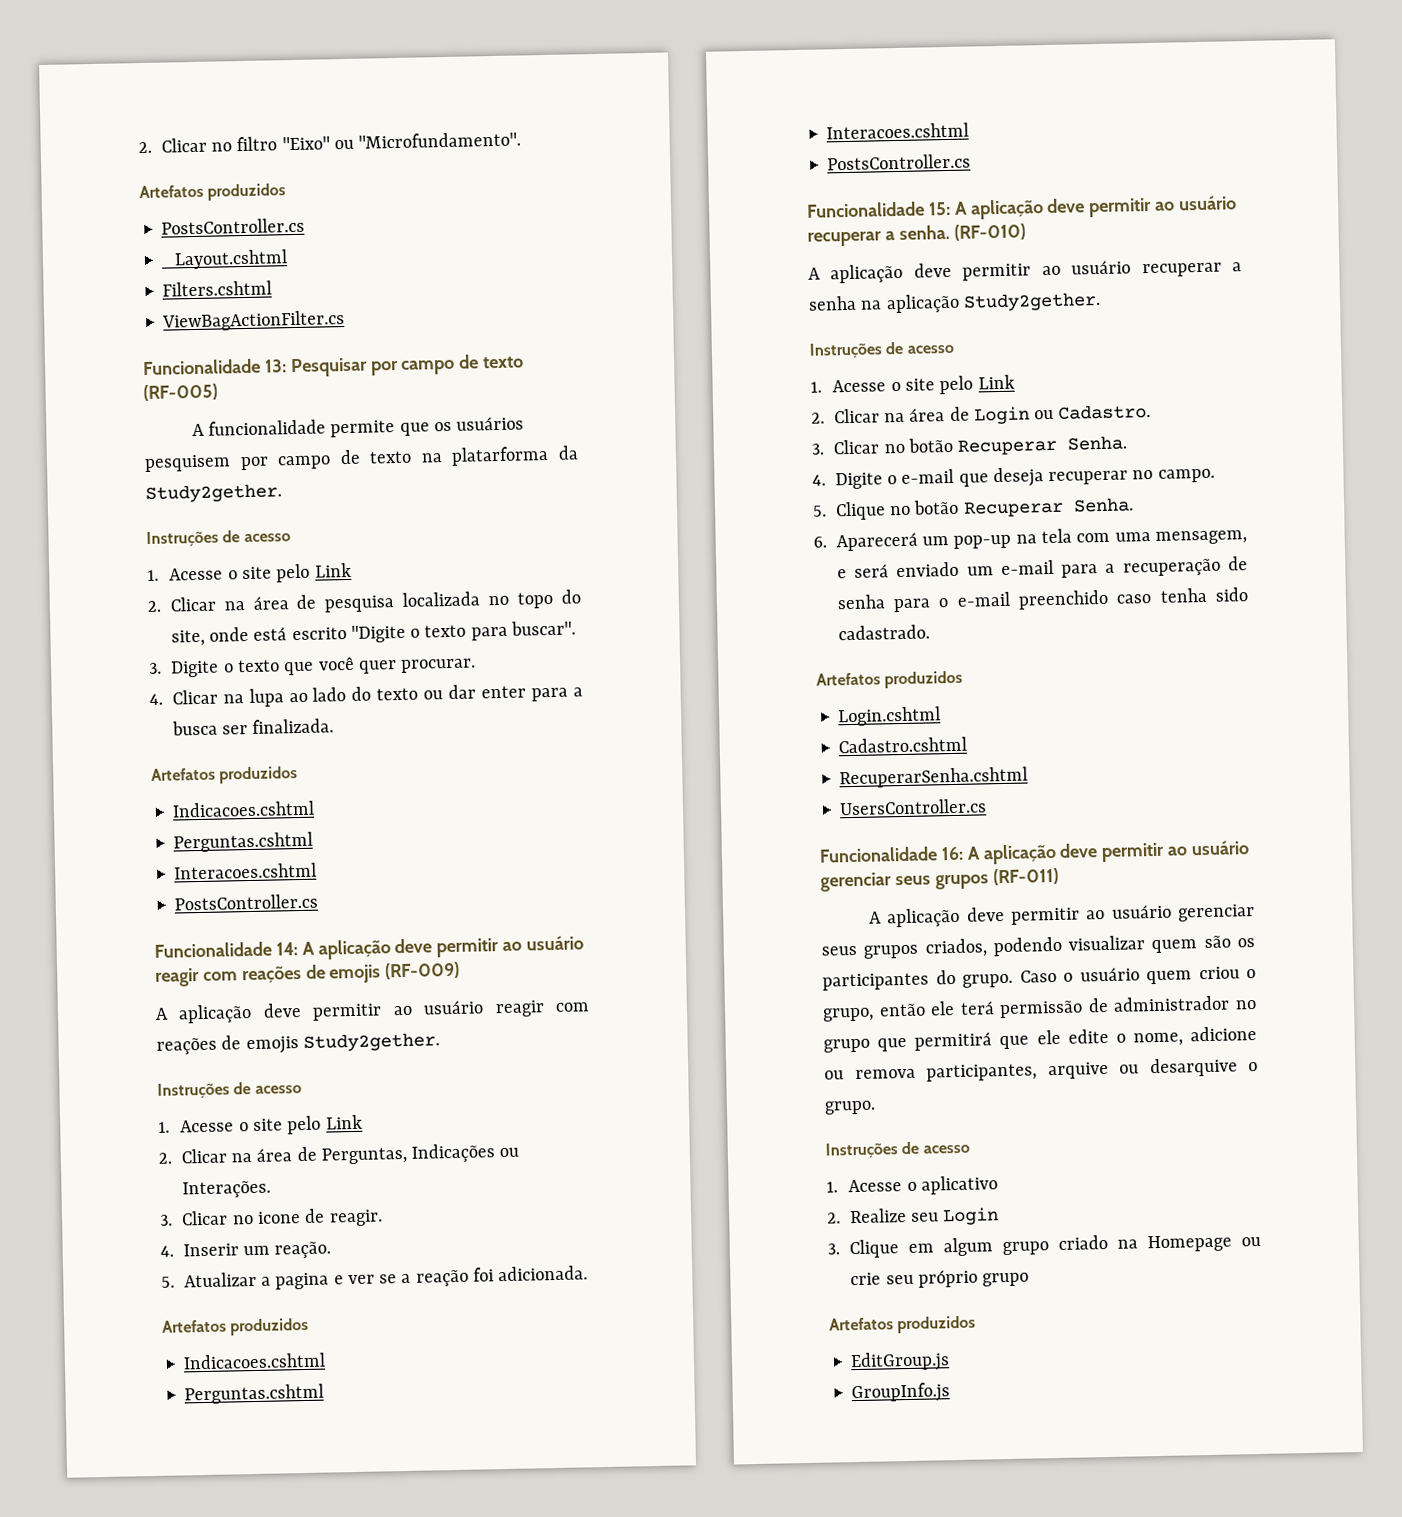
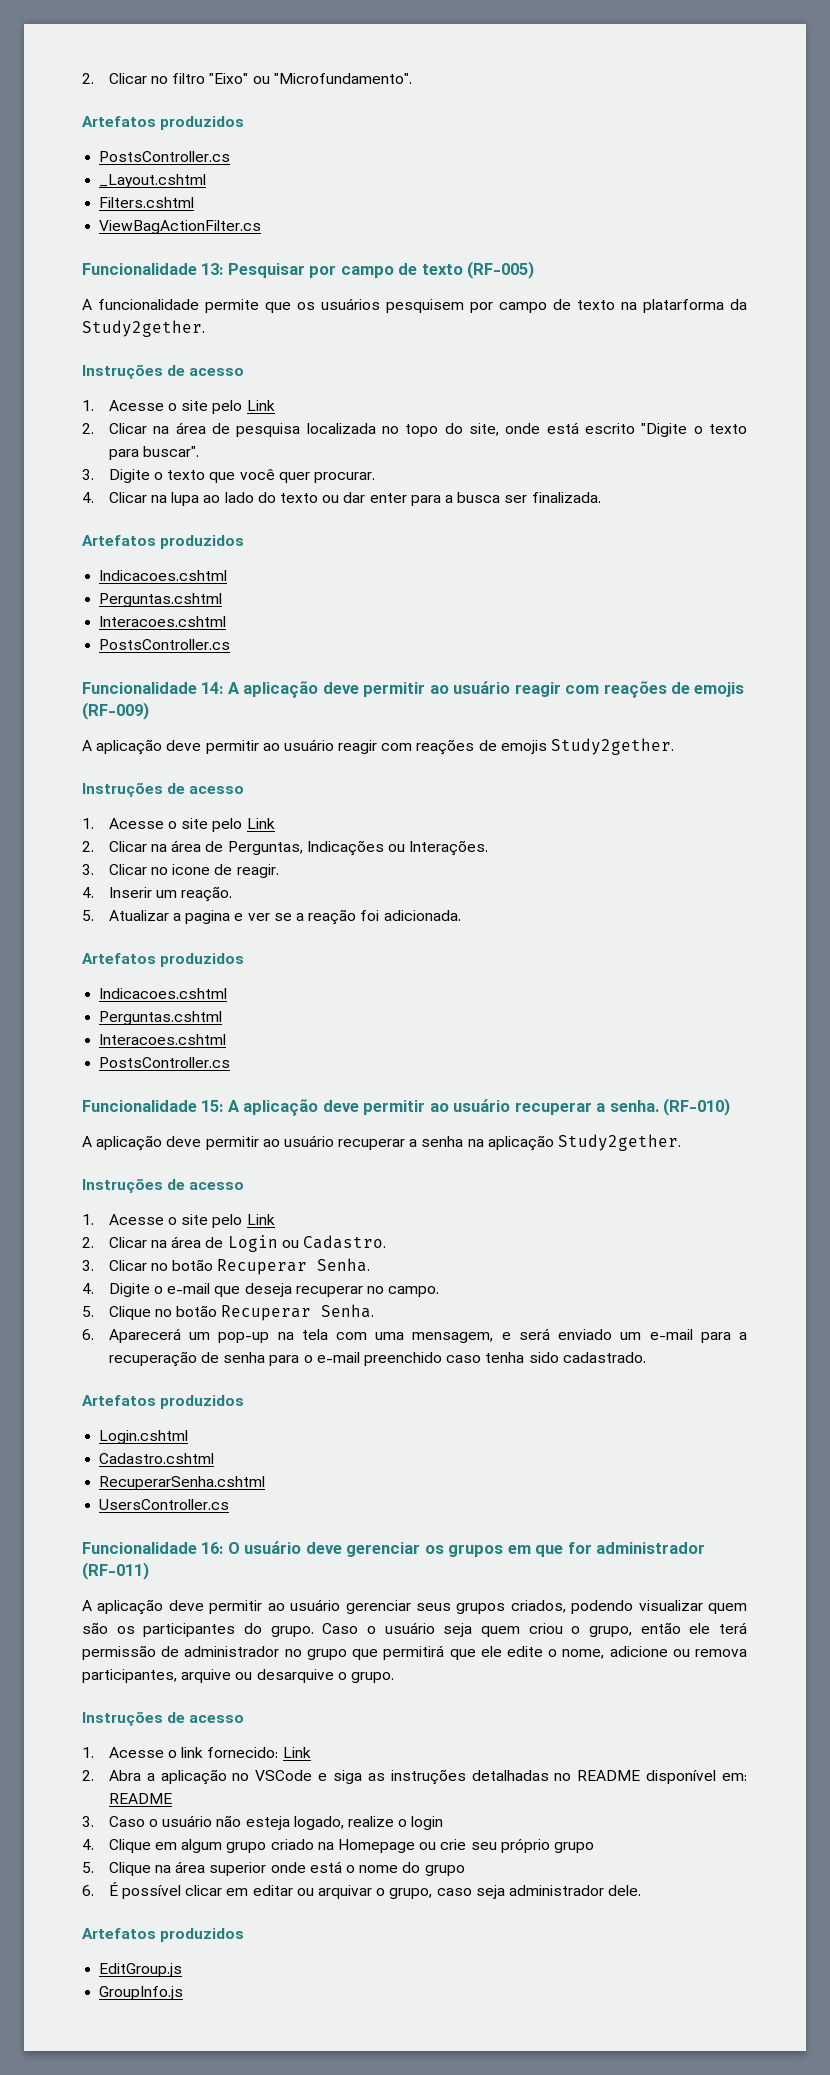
[966,840,1251,865] [820,872,989,892] A aplicação deve permitir ao usuário gerenciar seus grupos -> [227,1541,706,1557] O usuário deve gerenciar os grupos em que for administrador
(1140, 974) none -> [443,1623,473,1637] seja
[920,1175,998,1195] [827,1207,1000,1226] [827,1243,840,1255] aplicativo // 2. Realize seu Login // 3. -> [181,1747,311,1758] [82,1769,747,1785] [108,1793,172,1804] [82,1815,444,1830] [82,1839,94,1850] link fornecido: Link // 2. Abra a aplicação no VSCode e siga as instruções detalhadas no README disponível em: README // 3. Caso o usuário não esteja logado, realize o login // 4.
(1030, 1279) none -> [82,1861,465,1876] [82,1882,642,1899] // 5. Clique na área superior onde está o nome do grupo // 6. É possível clicar em editar ou arquivar o grupo, caso seja administrador dele.

